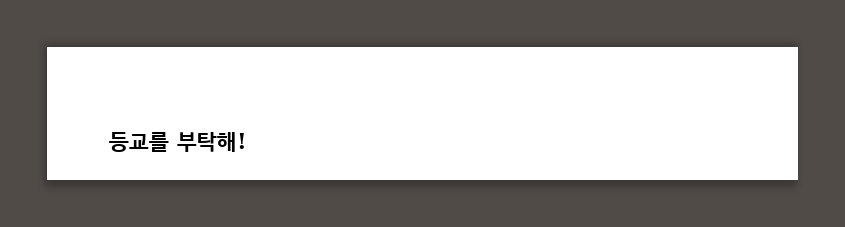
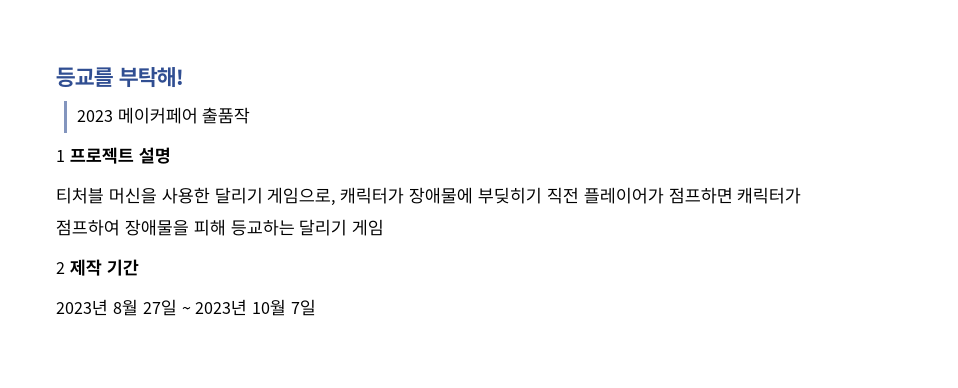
(247, 142) none -> [76,107,251,124] [56,147,171,164] [56,187,802,206] [56,219,385,236] [56,259,139,276] [56,299,317,316] // 2023 메이커페어 출품작 // 1 프로젝트 설명 // 티처블 머신을 사용한 달리기 게임으로, 캐릭터가 장애물에 부딪히기 직전 플레이어가 점프하면 캐릭터가 점프하여 장애물을 피해 등교하는 달리기 게임 // 2 제작 기간 // 2023년 8월 27일 ~ 2023년 10월 7일

